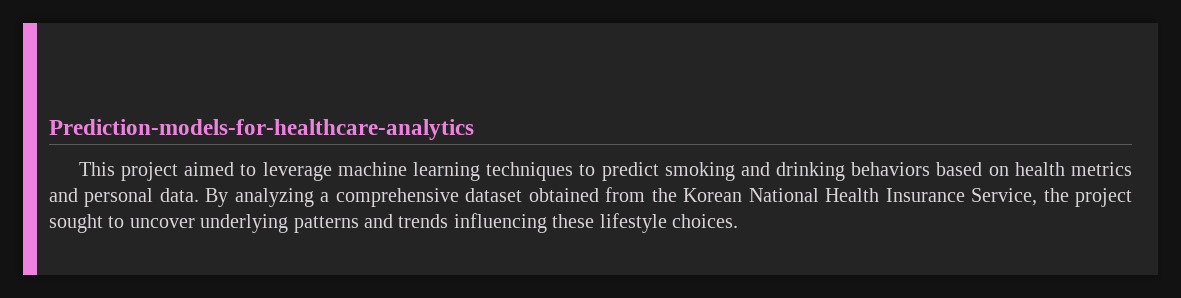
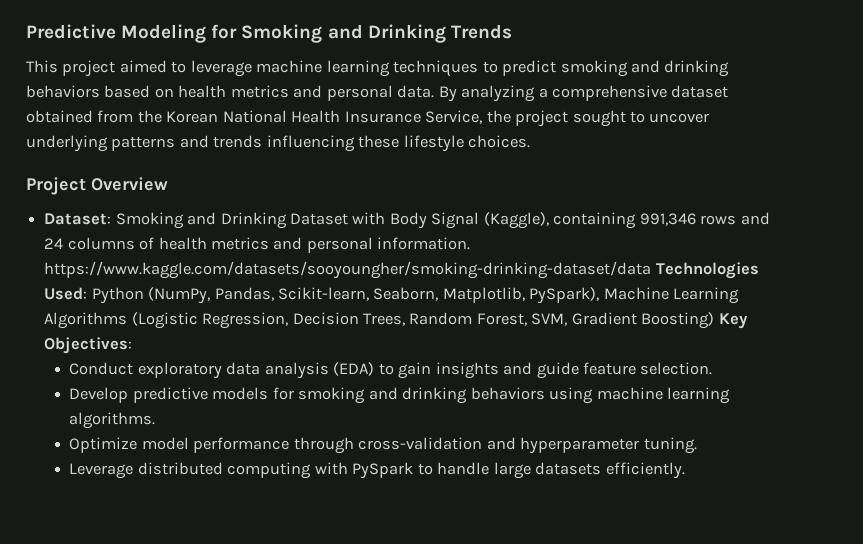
[49,119,474,140] Prediction-models-for-healthcare-analytics -> [26,24,512,43] Predictive Modeling for Smoking and Drinking Trends
(738, 221) none -> [26,177,168,195] [44,212,770,229] [44,237,471,253] [44,261,759,279] [44,287,740,304] [44,312,748,329] [44,337,133,354] [69,362,713,379] [69,387,731,404] [69,412,156,429] [69,437,697,454] [69,462,685,479] // Project Overview // Dataset: Smoking and Drinking Dataset with Body Signal (Kaggle), containing 991,346 rows and 24 columns of health metrics and personal information. https://www.kaggle.com/datasets/sooyoungher/smoking-drinking-dataset/data Technologies Used: Python (NumPy, Pandas, Scikit-learn, Seaborn, Matplotlib, PySpark), Machine Learning Algorithms (Logistic Regression, Decision Trees, Random Forest, SVM, Gradient Boosting) Key Objectives: // Conduct exploratory data analysis (EDA) to gain insights and guide feature selection. // Develop predictive models for smoking and drinking behaviors using machine learning algorithms. // Optimize model performance through cross-validation and hyperparameter tuning. // Leverage distributed computing with PySpark to handle large datasets efficiently.

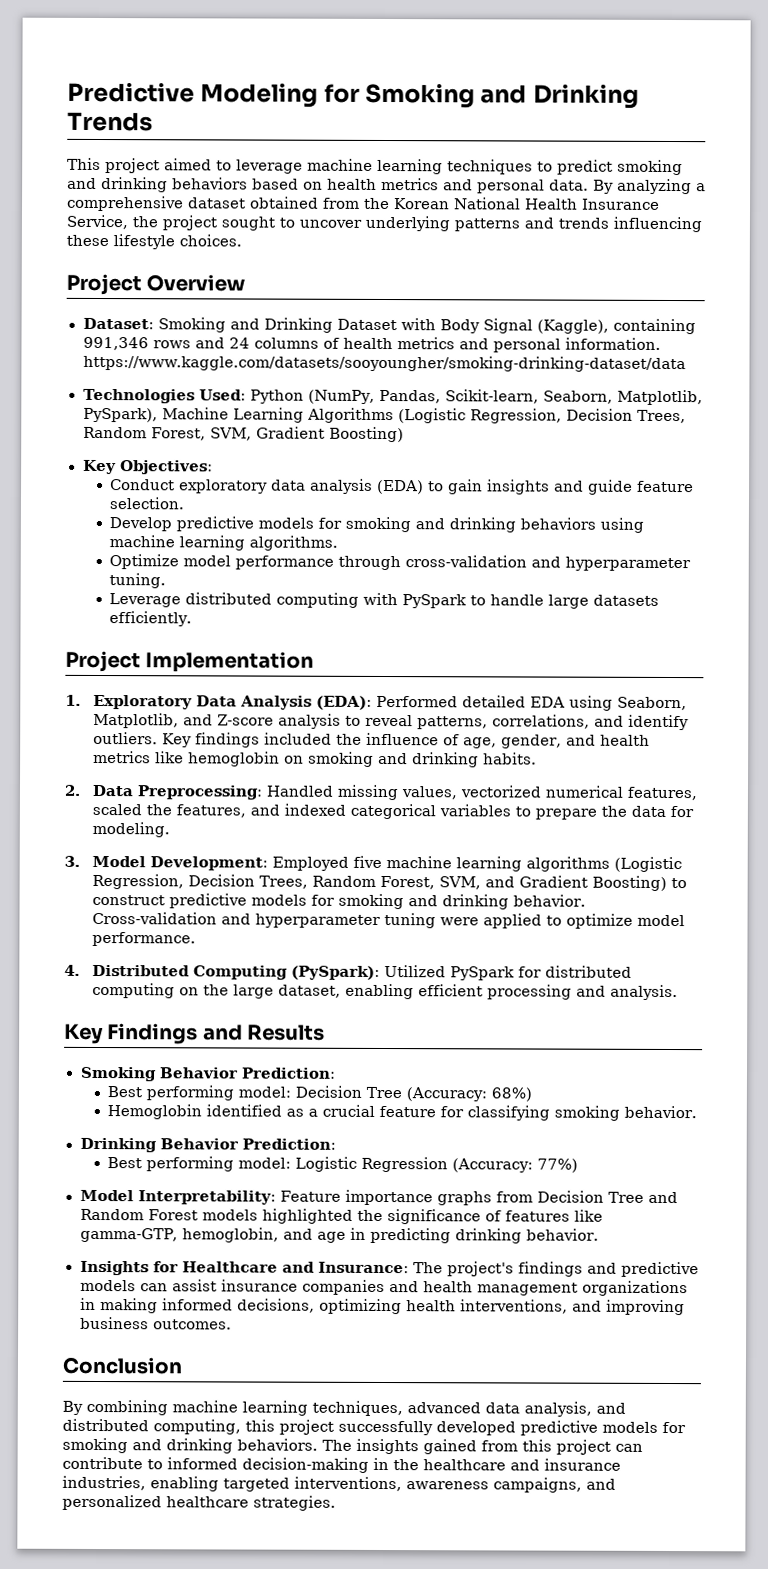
(652, 270) none -> (687, 363) //
(715, 320) none -> (404, 434) //
(685, 470) none -> [65,650,315,673] [65,694,687,711] [92,712,689,731] [92,731,650,749] [92,750,537,768] [64,784,697,801] [91,803,694,820] [91,821,170,838] [64,855,682,873] [91,873,687,891] [91,893,586,910] [91,911,685,929] [91,931,196,947] [64,964,632,981] [91,982,678,1001] [64,1023,326,1045] [79,1066,336,1082] [107,1085,533,1102] [107,1104,698,1121] [79,1137,336,1153] [107,1156,579,1173] [79,1189,678,1206] [79,1208,603,1225] [79,1227,600,1244] [79,1260,699,1278] [79,1279,688,1297] [79,1297,685,1316] [79,1316,232,1330] [62,1356,182,1375] [62,1399,626,1417] [62,1418,686,1436] [62,1437,643,1455] [62,1456,621,1473] [62,1475,616,1493] [62,1494,336,1511] // Project Implementation // 1. Exploratory Data Analysis (EDA): Performed detailed EDA using Seaborn, Matplotlib, and Z-score analysis to reveal patterns, correlations, and identify outliers. Key findings included the influence of age, gender, and health metrics like hemoglobin on smoking and drinking habits. // 2. Data Preprocessing: Handled missing values, vectorized numerical features, scaled the features, and indexed categorical variables to prepare the data for modeling. // 3. Model Development: Employed five machine learning algorithms (Logistic Regression, Decision Trees, Random Forest, SVM, and Gradient Boosting) to construct predictive models for smoking and drinking behavior. Cross-validation and hyperparameter tuning were applied to optimize model performance. // 4. Distributed Computing (PySpark): Utilized PySpark for distributed computing on the large dataset, enabling efficient processing and analysis. // Key Findings and Results // Smoking Behavior Prediction: // Best performing model: Decision Tree (Accuracy: 68%) // Hemoglobin identified as a crucial feature for classifying smoking behavior. // Drinking Behavior Prediction: // Best performing model: Logistic Regression (Accuracy: 77%) // Model Interpretability: Feature importance graphs from Decision Tree and Random Forest models highlighted the significance of features like gamma-GTP, hemoglobin, and age in predicting drinking behavior. // Insights for Healthcare and Insurance: The project's findings and predictive models can assist insurance companies and health management organizations in making informed decisions, optimizing health interventions, and improving business outcomes. // Conclusion // By combining machine learning techniques, advanced data analysis, and distributed computing, this project successfully developed predictive models for smoking and drinking behaviors. The insights gained from this project can contribute to informed decision-making in the healthcare and insurance industries, enabling targeted interventions, awareness campaigns, and personalized healthcare strategies.

